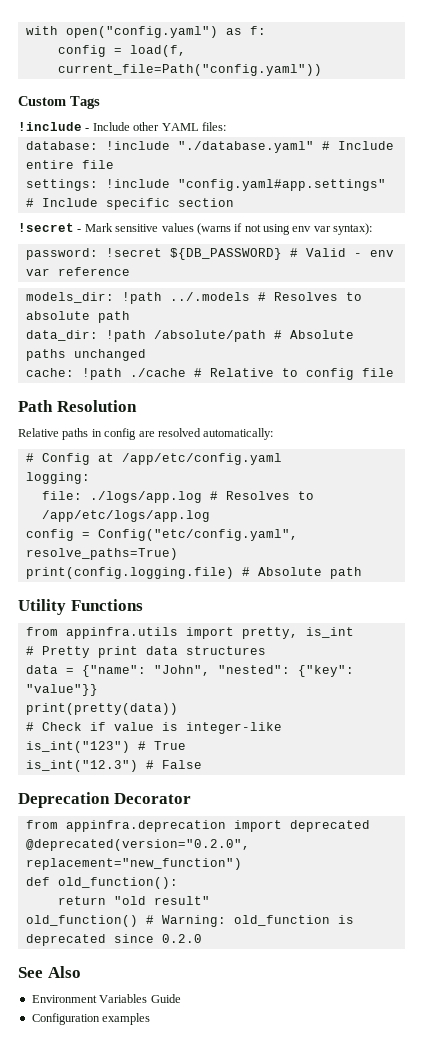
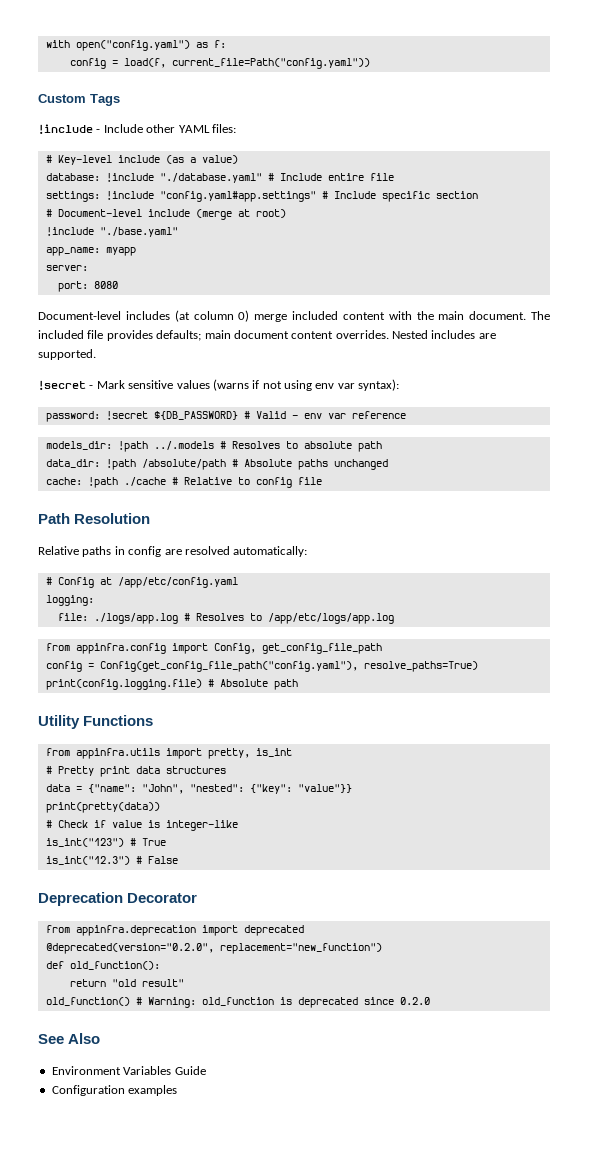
(226, 126) none -> [45,155,238,165] // # Key-level include (as a value)
(234, 202) none -> [45,209,286,220] [45,227,178,237] [45,247,136,256] [45,265,88,271] [57,281,118,292] [38,310,550,322] [38,330,496,341] [38,349,96,360] // # Document-level include (merge at root) // !include "./base.yaml" // app_name: myapp // server: // port: 8080 // Document-level includes (at column 0) merge included content with the main document. The included file provides defaults; main document content overrides. Nested includes are supported.
[25,529,298,541] // config = Config("etc/config.yaml", -> [45,643,382,654] [45,661,358,672] // from appinfra.config import Config, get_config_file_path // config = Config(get_config_file_path("config.yaml"),

